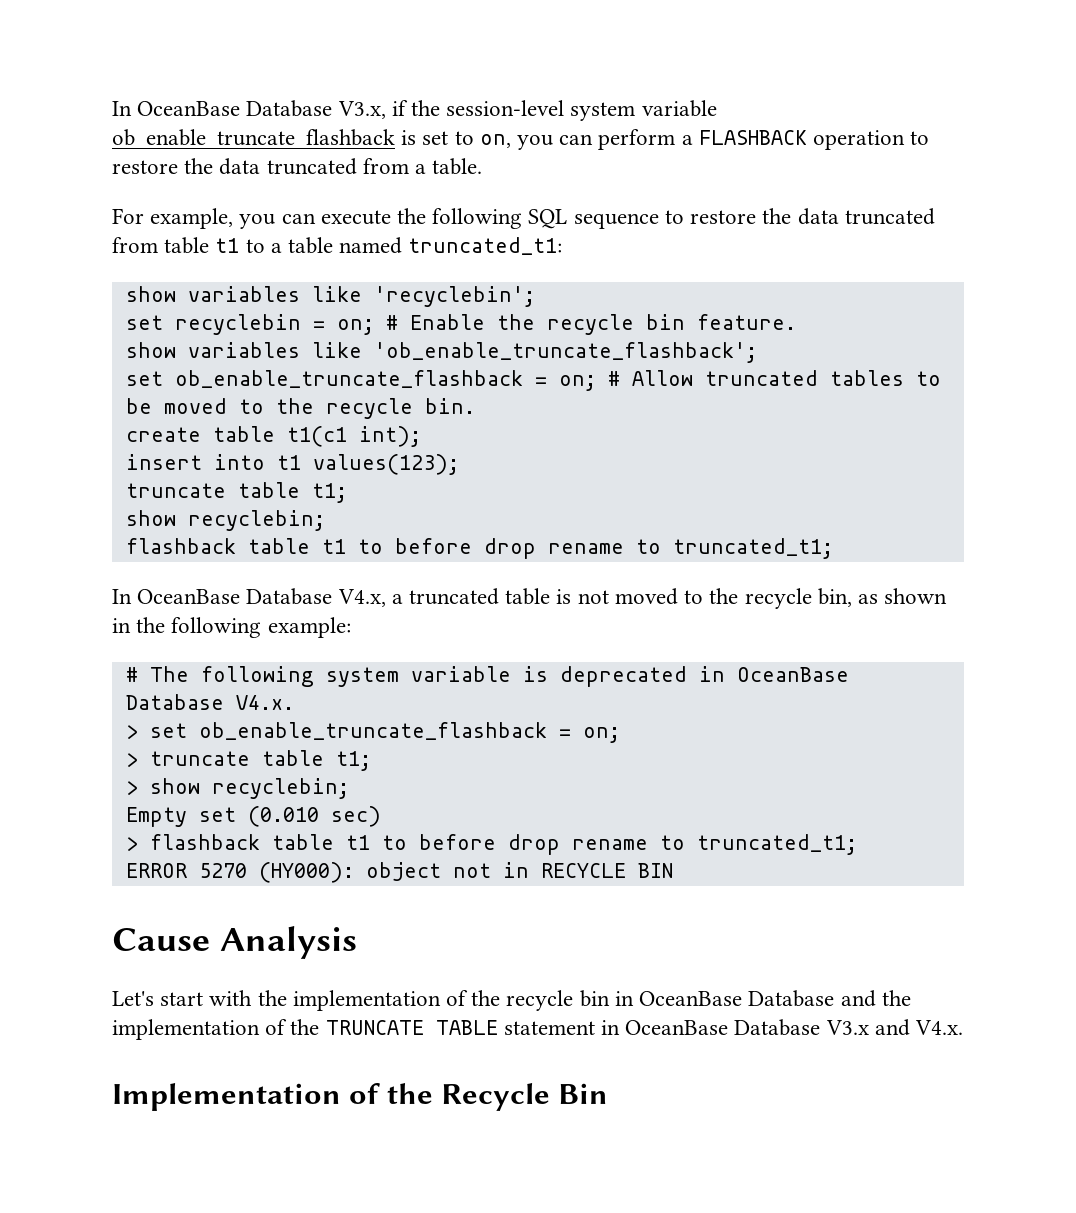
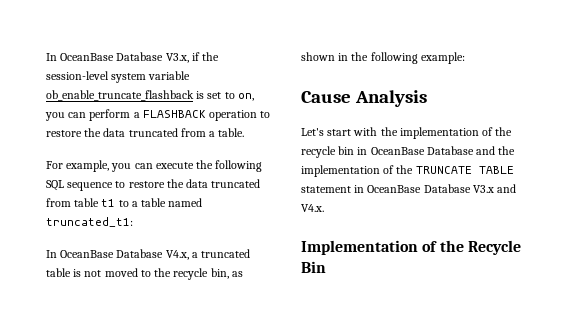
[125,286,535,307] [125,314,796,335] [125,342,757,363] [125,370,941,391] [125,398,475,419] [125,426,421,447] [125,454,459,475] [125,482,347,503] [125,510,325,531] [125,538,833,559] // show variables like 'recyclebin'; // set recyclebin = on; # Enable the recycle bin feature. // show variables like 'ob_enable_truncate_flashback'; // set ob_enable_truncate_flashback = on; # Allow truncated tables to be moved to the recycle bin. // create table t1(c1 int); // insert into t1 values(123); // truncate table t1; // show recyclebin; // flashback table t1 to before drop rename to truncated_t1; -> (133, 222) none
[125,666,849,687] [125,694,294,710] [125,722,620,743] [125,750,371,771] [125,778,349,799] [125,806,381,827] [125,834,857,855] [125,862,673,883] // # The following system variable is deprecated in OceanBase Database V4.x. // > set ob_enable_truncate_flashback = on; // > truncate table t1; // > show recyclebin; // Empty set (0.010 sec) // > flashback table t1 to before drop rename to truncated_t1; // ERROR 5270 (HY000): object not in RECYCLE BIN -> (465, 58) none

